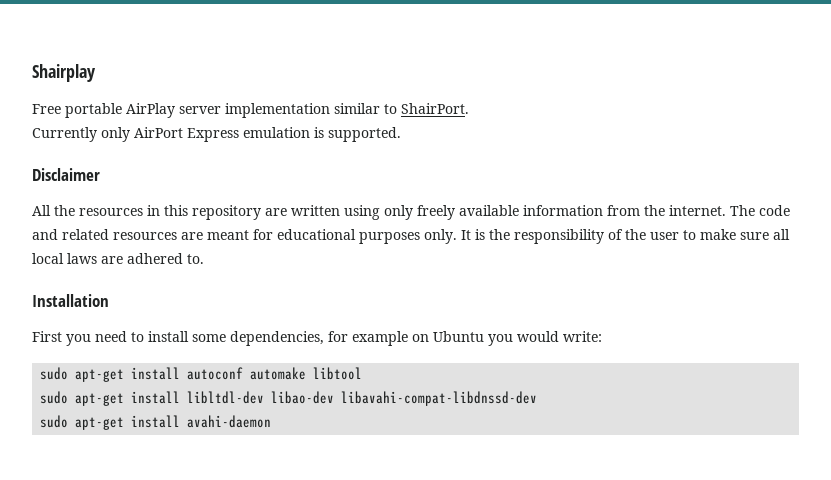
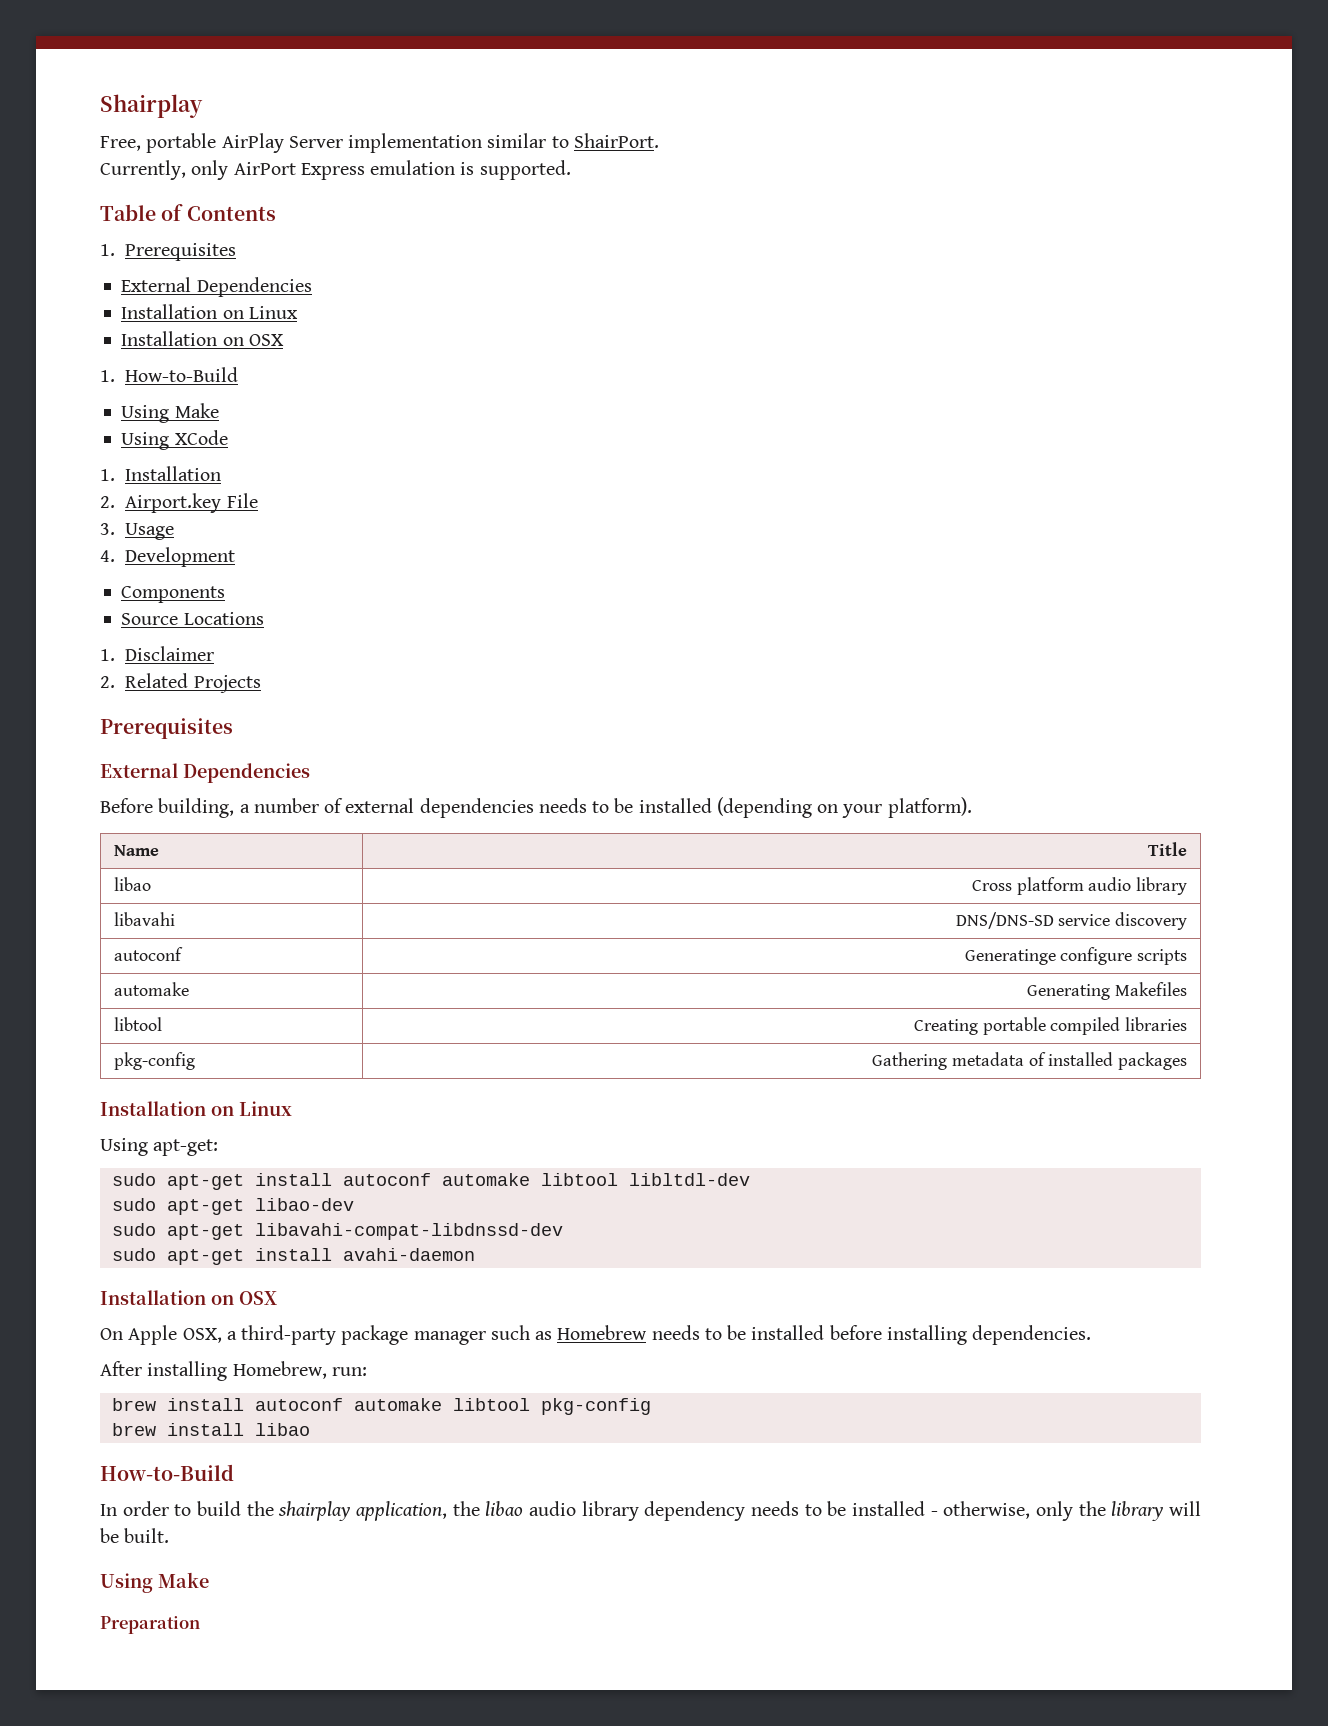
[32,104,61,114] Free -> [100,136,141,151] Free,
[179,106,221,114] server -> [288,136,343,148] Server
[32,127,97,142] Currently -> [100,160,186,180] Currently,
[32,168,100,181] [32,205,790,220] [32,229,790,244] [32,253,204,264] [32,294,109,307] [32,331,602,346] Disclaimer // All the resources in this repository are written using only freely available information from the internet. The code and related resources are meant for educational purposes only. It is the responsibility of the user to make sure all local laws are adhered to. // Installation // First you need to install some dependencies, for example on Ubuntu you would write: -> [100,204,276,221] [100,243,237,261] [121,277,312,297] [121,304,298,319] [121,331,284,346] [100,367,239,382] [121,403,219,423] [121,430,228,450] [100,466,222,481] [100,493,258,513] [100,523,175,540] [100,547,236,567] [121,586,226,603] [121,612,264,625] [100,646,215,661] [100,673,261,693] [100,718,233,739] [100,763,310,783] [100,797,972,818] [113,845,159,856] [1148,842,1188,856] [113,877,151,891] [972,877,1188,895] [113,912,175,926] [955,912,1188,930] [113,947,183,961] [964,947,1188,965] [113,982,189,996] [1027,982,1188,1000] [113,1017,162,1031] [914,1017,1188,1035] [113,1052,195,1070] [872,1052,1188,1070] [100,1101,292,1116] [100,1138,219,1156] Table of Contents // 1. Prerequisites // External Dependencies // Installation on Linux // Installation on OSX // 1. How-to-Build // Using Make // Using XCode // 1. Installation // 2. Airport.key File // 3. Usage // 4. Development // Components // Source Locations // 1. Disclaimer // 2. Related Projects // Prerequisites // External Dependencies // Before building, a number of external dependencies needs to be installed (depending on your platform). // Name | Title // libao | Cross platform audio library // libavahi | DNS/DNS-SD service discovery // autoconf | Generatinge configure scripts // automake | Generating Makefiles // libtool | Creating portable compiled libraries // pkg-config | Gathering metadata of installed packages // Installation on Linux // Using apt-get:
[40,391,265,406] // sudo apt-get install libltdl-dev -> [628,1173,750,1186] [111,1198,244,1215] libltdl-dev // sudo apt-get
(335, 397) none -> [111,1223,244,1240] // sudo apt-get
(272, 421) none -> [100,1290,277,1305] [100,1325,1092,1345] [100,1361,367,1381] [111,1398,651,1415] [111,1423,310,1436] [100,1464,234,1481] [100,1501,1201,1521] [100,1528,170,1543] [100,1572,209,1593] [100,1616,200,1634] // Installation on OSX // On Apple OSX, a third-party package manager such as Homebrew needs to be installed before installing dependencies. // After installing Homebrew, run: // brew install autoconf automake libtool pkg-config // brew install libao // How-to-Build // In order to build the shairplay application, the libao audio library dependency needs to be installed - otherwise, only the library will be built. // Using Make // Preparation

